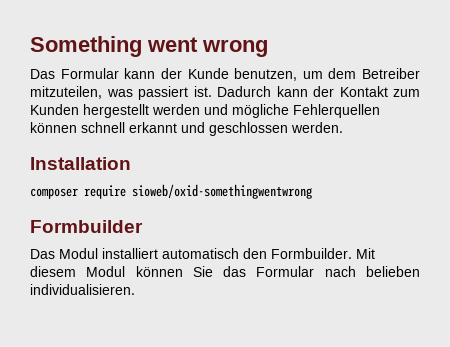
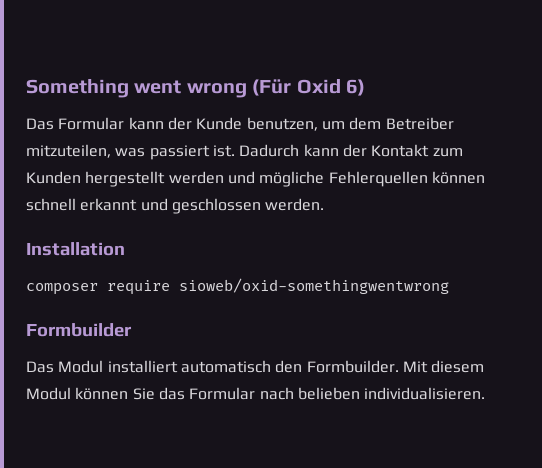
(268, 48) none -> [252,79,365,96] (Für Oxid 6)

